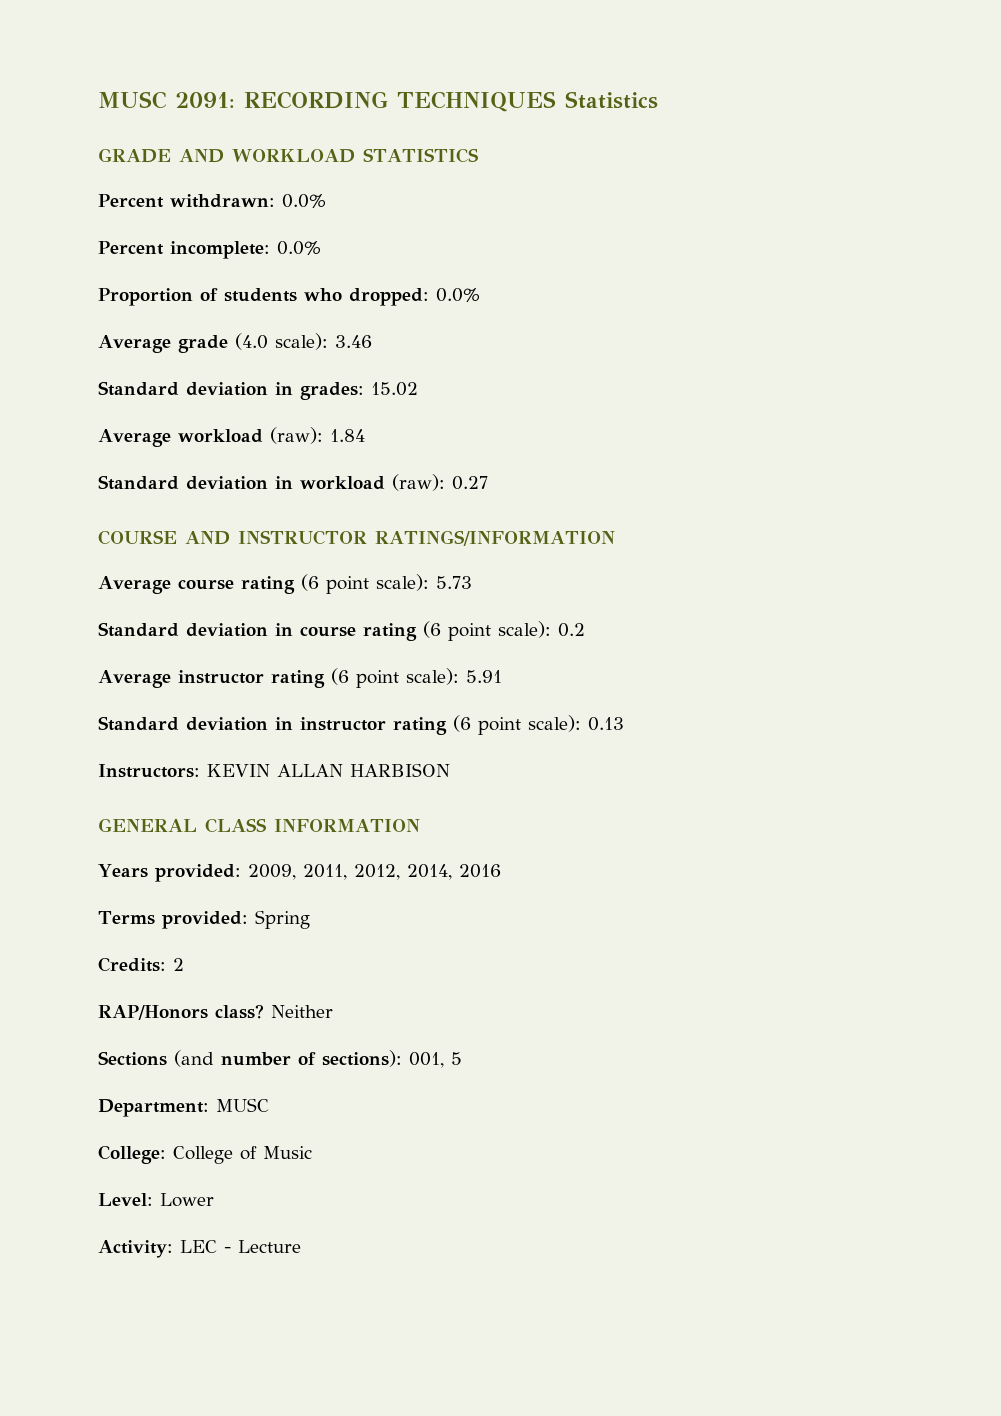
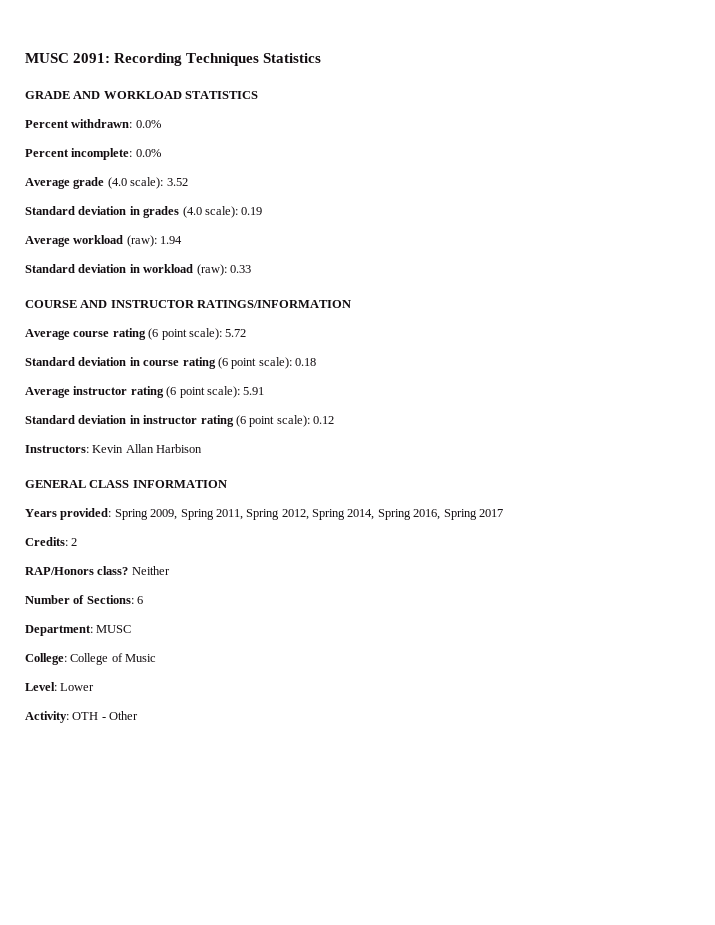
[244,91,556,112] RECORDING TECHNIQUES -> [114,53,260,66] Recording Techniques
[98,288,480,306] // Proportion of students who dropped: 0.0% -> (161, 153) none
[334,335,372,348] [98,381,418,400] 3.46 // Standard deviation in grades: 15.02 -> [166,178,188,186] [25,206,263,218] 3.52 // Standard deviation in grades (4.0 scale): 0.19
[329,429,365,442] 1.84 -> [160,236,183,244] 1.94
[452,476,488,490] 0.27 -> [229,265,251,273] 0.33
[435,576,472,589] 5.73 -> [225,329,247,337] 5.72
[558,623,585,637] 0.2 -> [295,358,316,366] 0.18
[588,717,624,731] 0.13 -> [313,416,334,424] 0.12
[207,763,450,777] KEVIN ALLAN HARBISON -> [92,444,203,453] Kevin Allan Harbison
[247,864,501,880] [98,910,310,929] 2009, 2011, 2012, 2014, 2016 // Terms provided: Spring -> [114,509,503,520] Spring 2009, Spring 2011, Spring 2012, Spring 2014, Spring 2016, Spring 2017
[98,1050,462,1068] Sections (and number of sections): 001, 5 -> [25,595,144,604] Number of Sections: 6
[180,1240,301,1253] LEC - Lecture -> [72,711,139,720] OTH - Other

